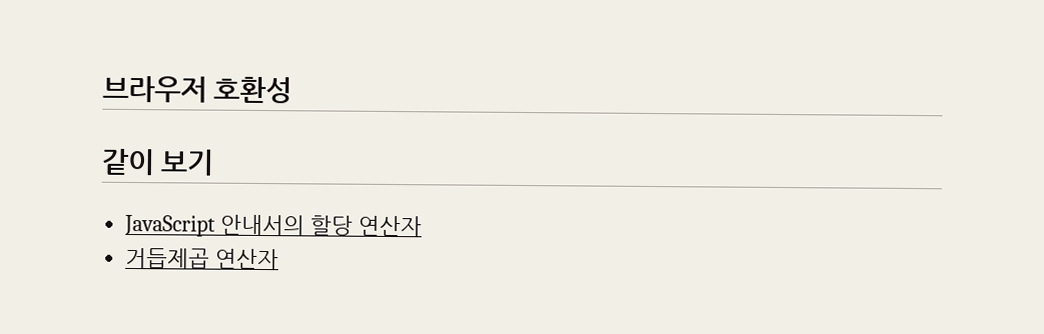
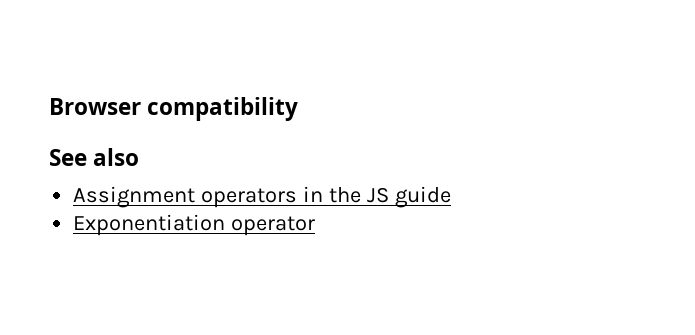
[102,75,293,104] [101,148,215,176] [124,214,423,237] [125,247,280,270] 브라우저 호환성 // 같이 보기 // JavaScript 안내서의 할당 연산자 // 거듭제곱 연산자 -> [49,97,299,121] [49,148,140,166] [73,186,451,208] [73,214,316,236] Browser compatibility // See also // Assignment operators in the JS guide // Exponentiation operator

